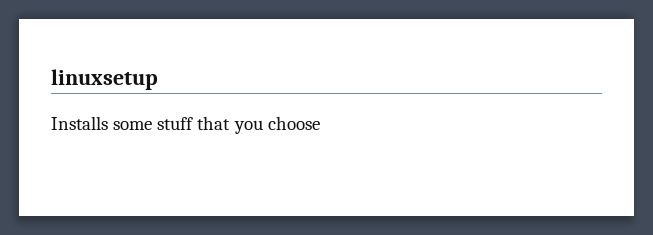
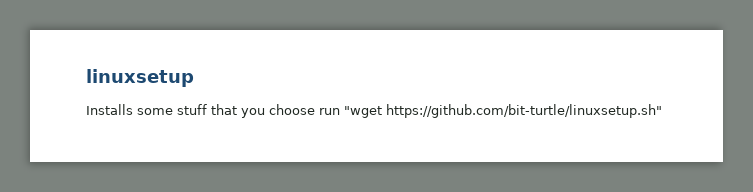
(320, 123) none -> [319,104,662,118] run "wget https://github.com/bit-turtle/linuxsetup.sh"

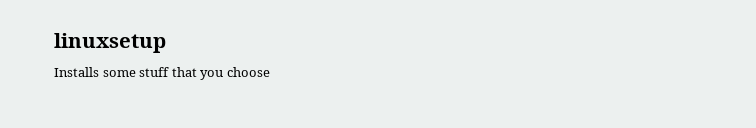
[319,104,662,118] run "wget https://github.com/bit-turtle/linuxsetup.sh" -> (270, 72) none

